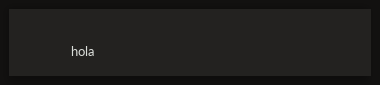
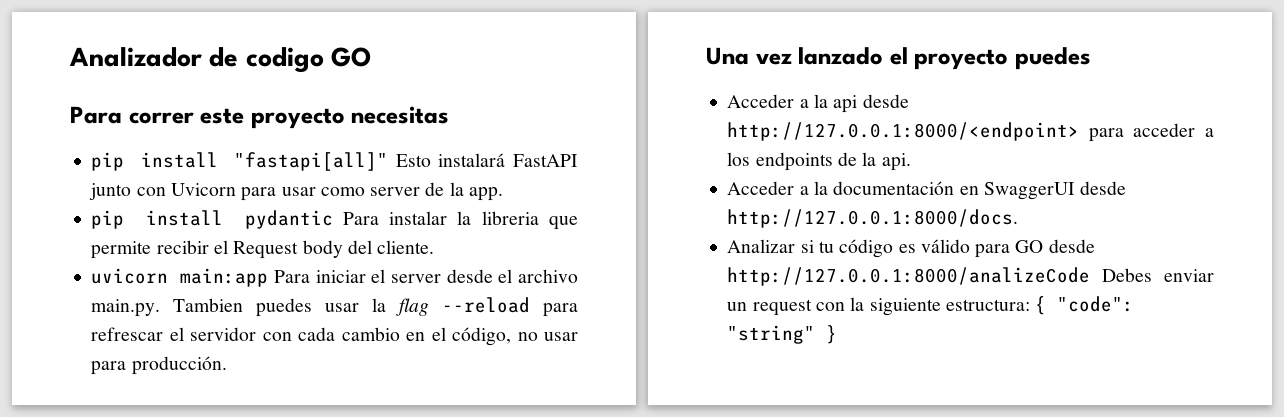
[71,46,94,56] hola -> [69,47,372,73] [70,106,450,129] [91,152,578,171] [89,182,503,201] [91,210,579,230] [91,240,435,259] [91,268,578,287] [91,297,579,317] [91,327,578,346] [91,356,227,375] [706,47,1092,70] [727,94,909,113] [727,122,1214,142] [727,152,911,171] [727,181,1127,200] [727,209,1019,228] [727,239,1095,258] [727,267,1214,286] [727,296,1135,316] [727,325,838,344] Analizador de codigo GO // Para correr este proyecto necesitas // pip install "fastapi[all]" Esto instalará FastAPI junto con Uvicorn para usar como server de la app. // pip install pydantic Para instalar la libreria que permite recibir el Request body del cliente. // uvicorn main:app Para iniciar el server desde el archivo main.py. Tambien puedes usar la flag --reload para refrescar el servidor con cada cambio en el código, no usar para producción. // Una vez lanzado el proyecto puedes // Acceder a la api desde http://127.0.0.1:8000/<endpoint> para acceder a los endpoints de la api. // Acceder a la documentación en SwaggerUI desde http://127.0.0.1:8000/docs. // Analizar si tu código es válido para GO desde http://127.0.0.1:8000/analizeCode Debes enviar un request con la siguiente estructura: { "code": "string" }

